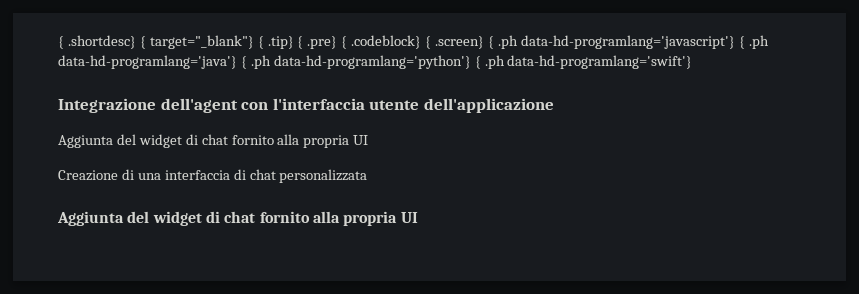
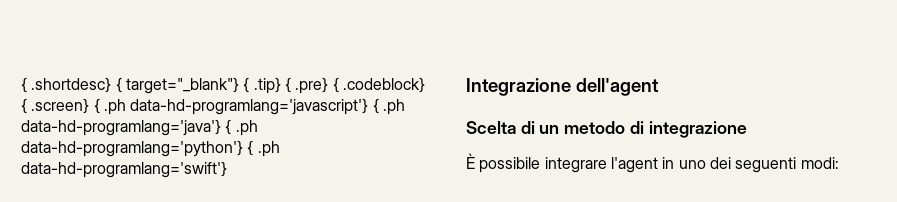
[241,98,554,113] [58,134,369,148] [58,169,368,183] [57,211,418,226] con l'interfaccia utente dell'applicazione // Aggiunta del widget di chat fornito alla propria UI // Creazione di una interfaccia di chat personalizzata // Aggiunta del widget di chat fornito alla propria UI -> [466,121,747,138] [466,153,839,173] // Scelta di un metodo di integrazione // È possibile integrare l'agent in uno dei seguenti modi:

